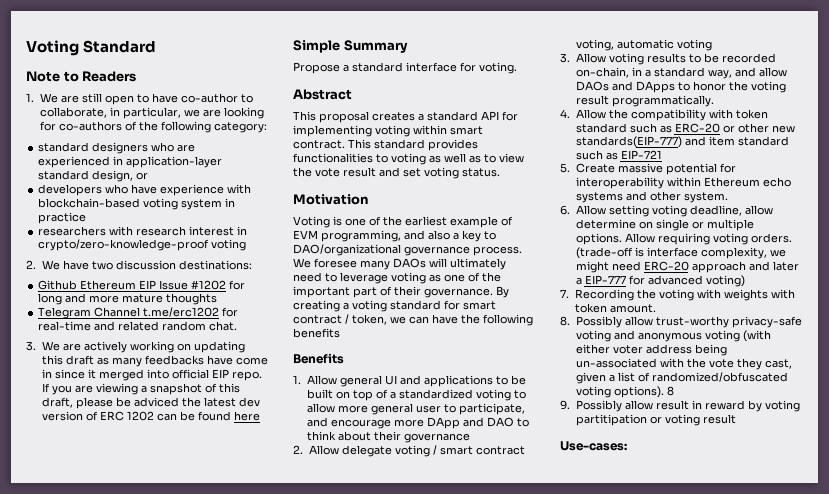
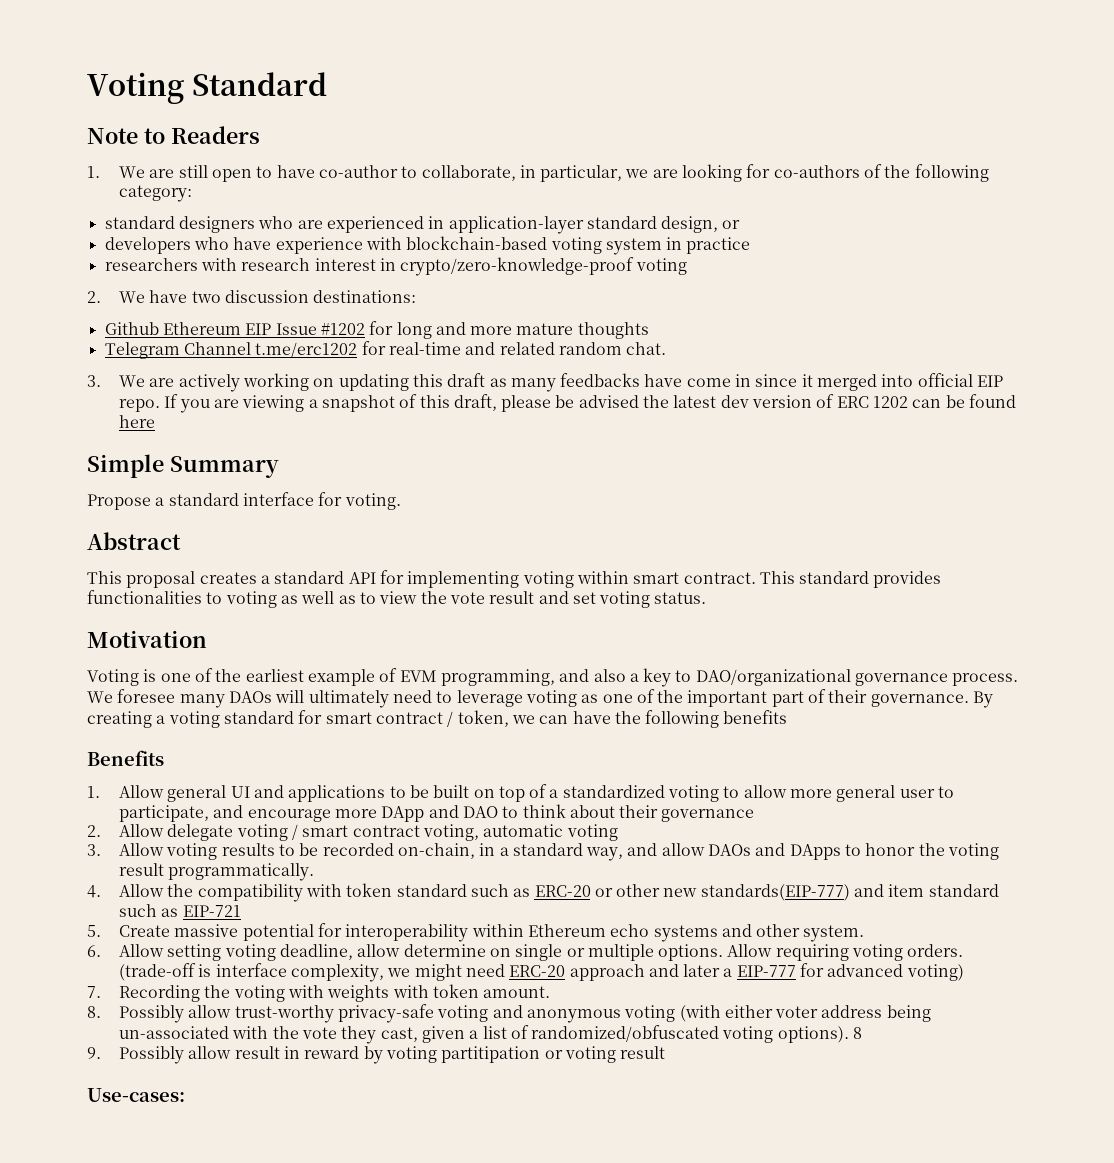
[133,397,179,407] adviced -> [578,395,639,408] advised

